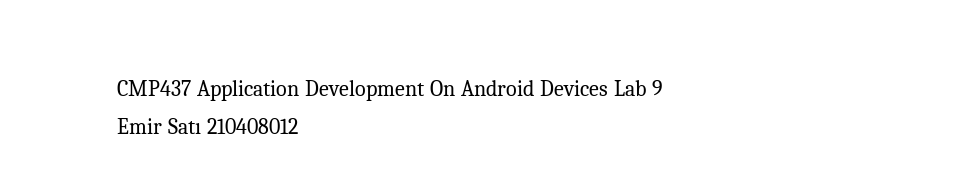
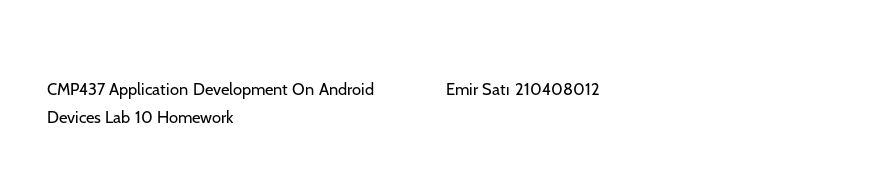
[651,80,663,96] 9 -> [134,110,235,123] 10 Homework

